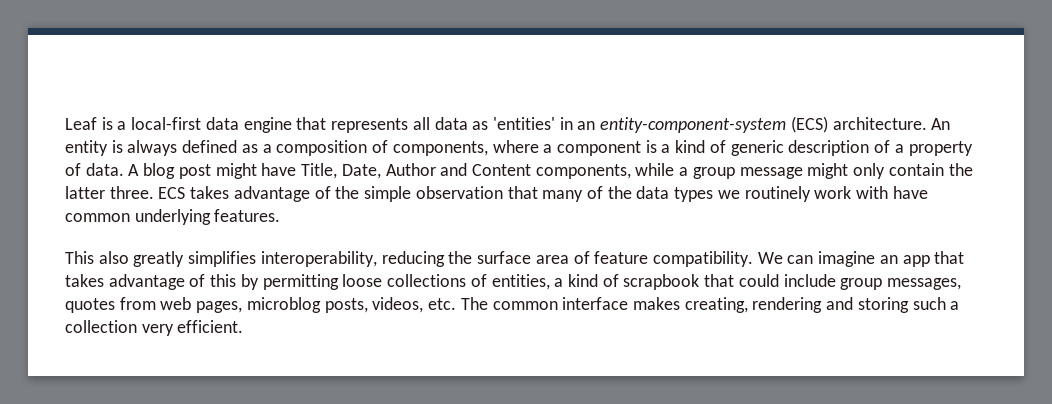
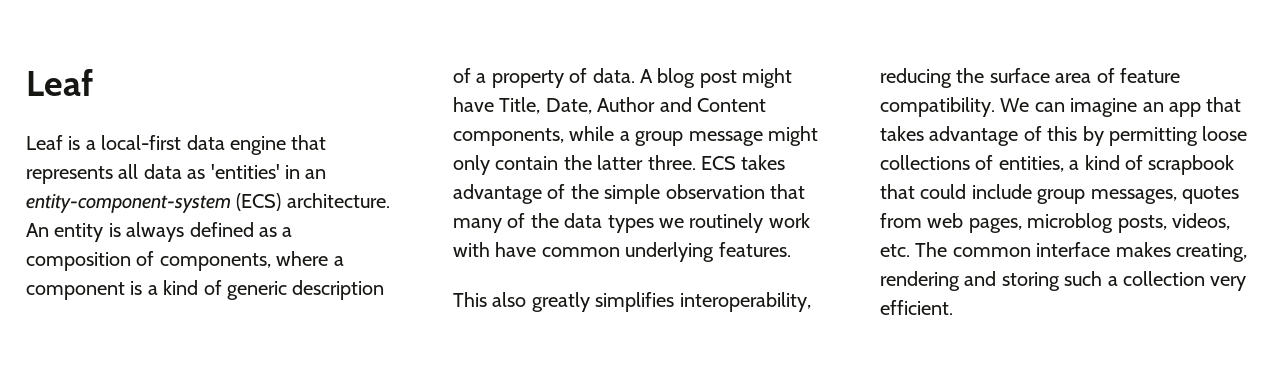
[65,117,97,130] Leaf -> [26,69,93,96] [26,135,63,150] Leaf // Leaf

